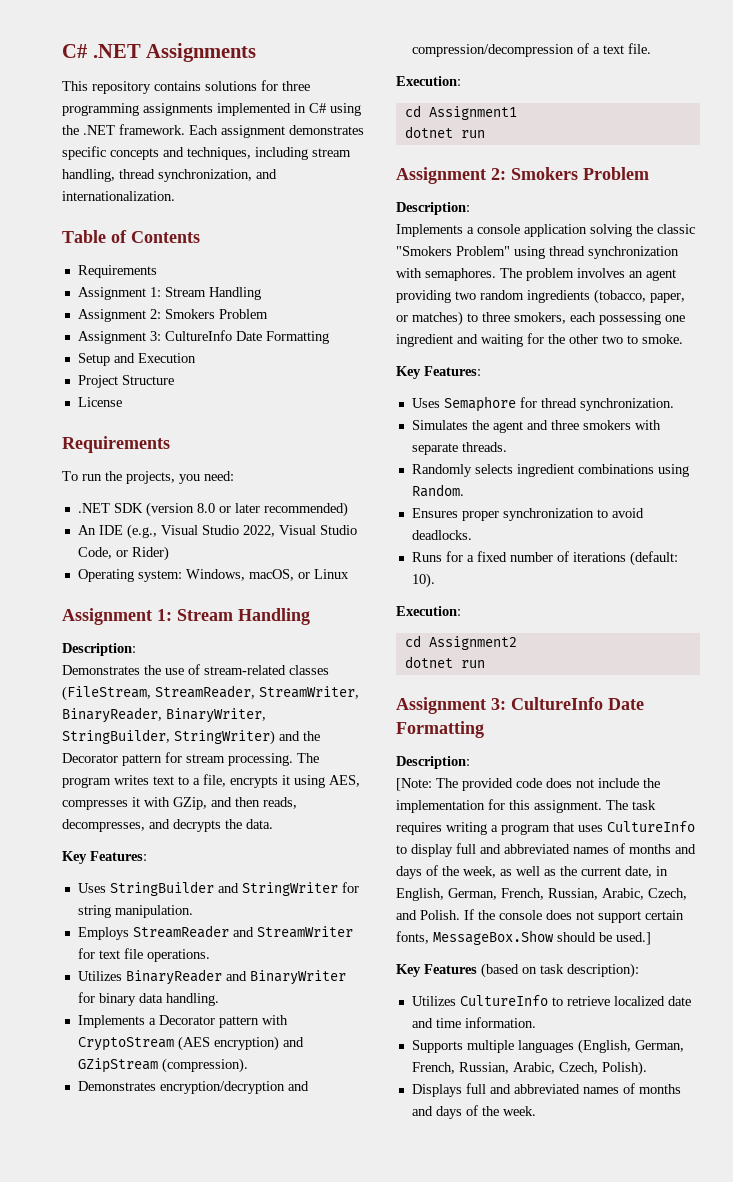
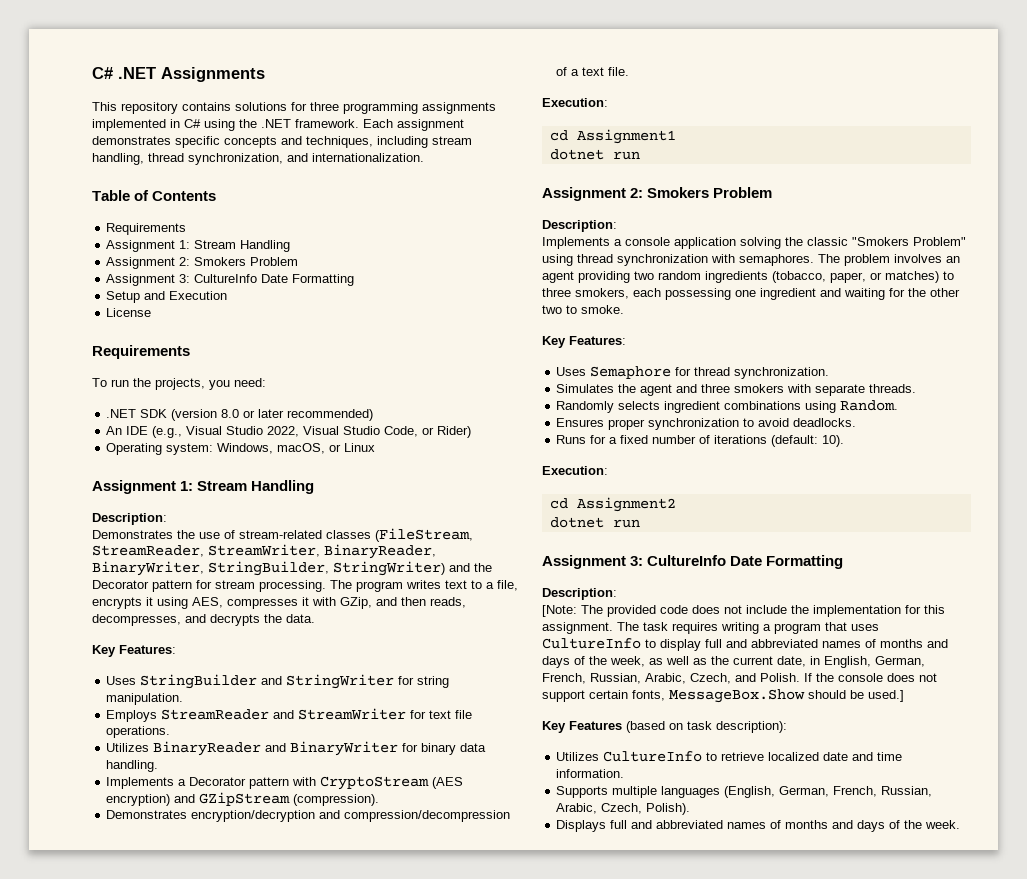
[77,375,174,388] // Project Structure -> (228, 295) none

